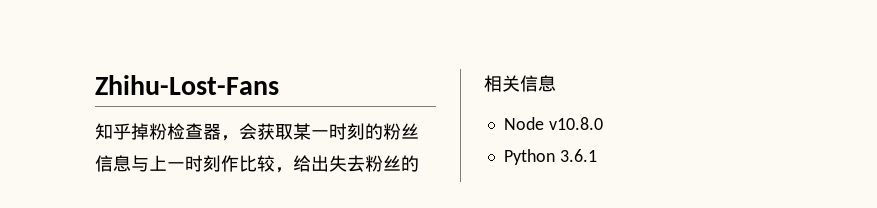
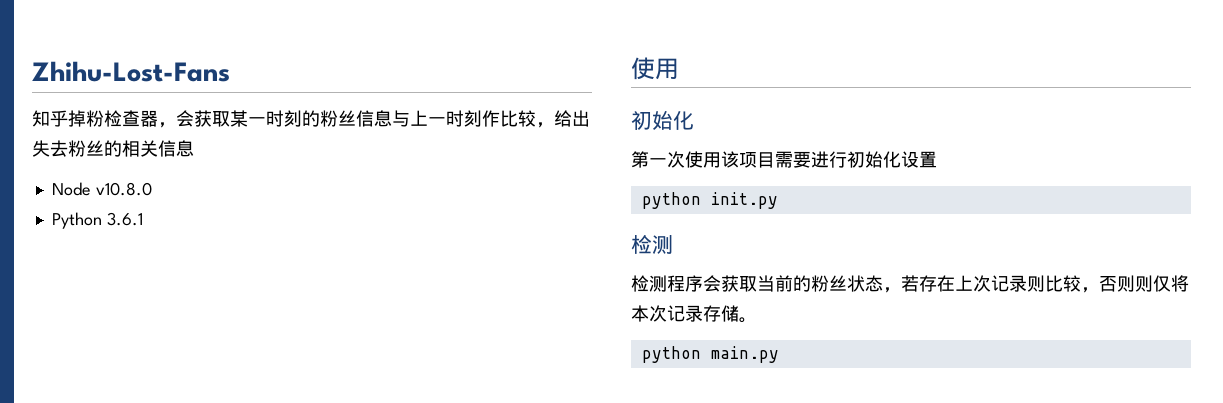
(597, 155) none -> [631,57,679,80] [631,110,694,130] [631,151,937,168] [641,192,778,209] [631,235,673,254] [631,275,1189,293] [631,305,757,323] [641,346,779,363] // 使用 // 初始化 // 第一次使用该项目需要进行初始化设置 // python init.py // 检测 // 检测程序会获取当前的粉丝状态，若存在上次记录则比较，否则则仅将本次记录存储。 // python main.py

